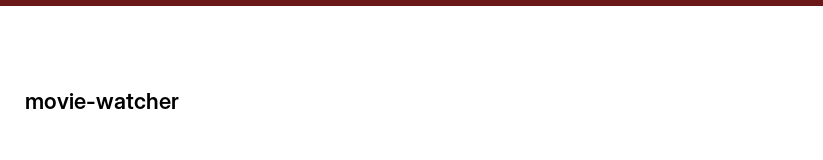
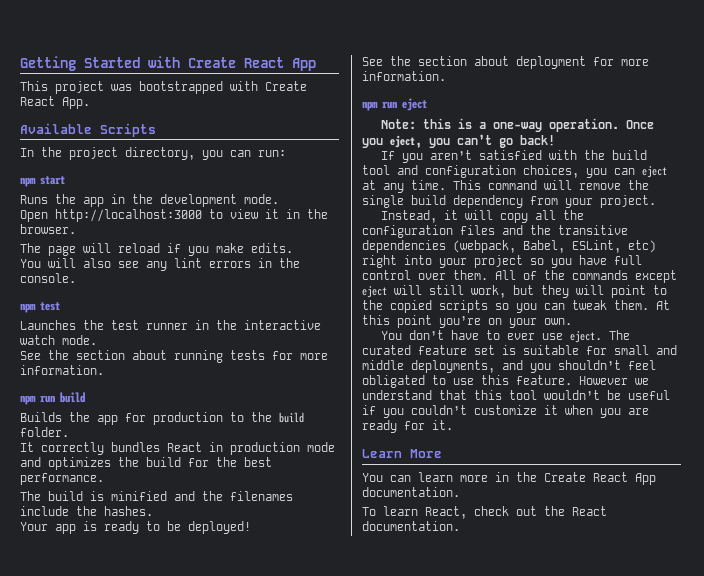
[25,93,179,109] movie-watcher -> [20,56,316,71] [20,81,307,94] [20,96,90,109] [20,123,156,137] [20,147,286,160] [20,176,65,187] [20,194,279,207] [20,209,328,222] [20,224,76,234] [20,243,293,256] [20,258,300,271] [20,273,76,283] [20,302,60,313] [20,320,321,330] [20,335,97,345] [20,350,328,363] [20,365,104,375] [20,392,85,405] [20,412,304,425] [20,427,69,437] [20,442,335,455] [20,457,272,470] [20,473,104,485] [20,491,293,501] [20,506,153,516] [20,521,251,534] [362,56,649,69] [362,71,446,81] [362,98,427,111] [380,118,654,132] [362,134,555,148] [380,150,647,163] [362,165,667,178] [362,180,649,193] [362,195,656,208] [380,210,584,223] [362,225,628,238] [362,240,656,253] [362,255,642,268] [362,270,677,283] [362,285,667,298] [362,300,670,313] [362,315,572,328] [380,330,630,343] [362,345,677,355] [362,360,656,373] [362,375,649,388] [362,390,670,400] [362,405,649,418] [362,420,453,433] [362,449,442,458] [362,472,656,485] [362,487,460,497] [362,506,607,519] [362,521,460,531] Getting Started with Create React App // This project was bootstrapped with Create React App. // Available Scripts // In the project directory, you can run: // npm start // Runs the app in the development mode. // Open http://localhost:3000 to view it in the browser. // The page will reload if you make edits. // You will also see any lint errors in the console. // npm test // Launches the test runner in the interactive watch mode. // See the section about running tests for more information. // npm run build // Builds the app for production to the build folder. // It correctly bundles React in production mode and optimizes the build for the best performance. // The build is minified and the filenames include the hashes. // Your app is ready to be deployed! // See the section about deployment for more information. // npm run eject // Note: this is a one-way operation. Once you eject, you can’t go back! // If you aren’t satisfied with the build tool and configuration choices, you can eject at any time. This command will remove the single build dependency from your project. // Instead, it will copy all the configuration files and the transitive dependencies (webpack, Babel, ESLint, etc) right into your project so you have full control over them. All of the commands except eject will still work, but they will point to the copied scripts so you can tweak them. At this point you’re on your own. // You don’t have to ever use eject. The curated feature set is suitable for small and middle deployments, and you shouldn’t feel obligated to use this feature. However we understand that this tool wouldn’t be useful if you couldn’t customize it when you are ready for it. // Learn More // You can learn more in the Create React App documentation. // To learn React, check out the React documentation.

